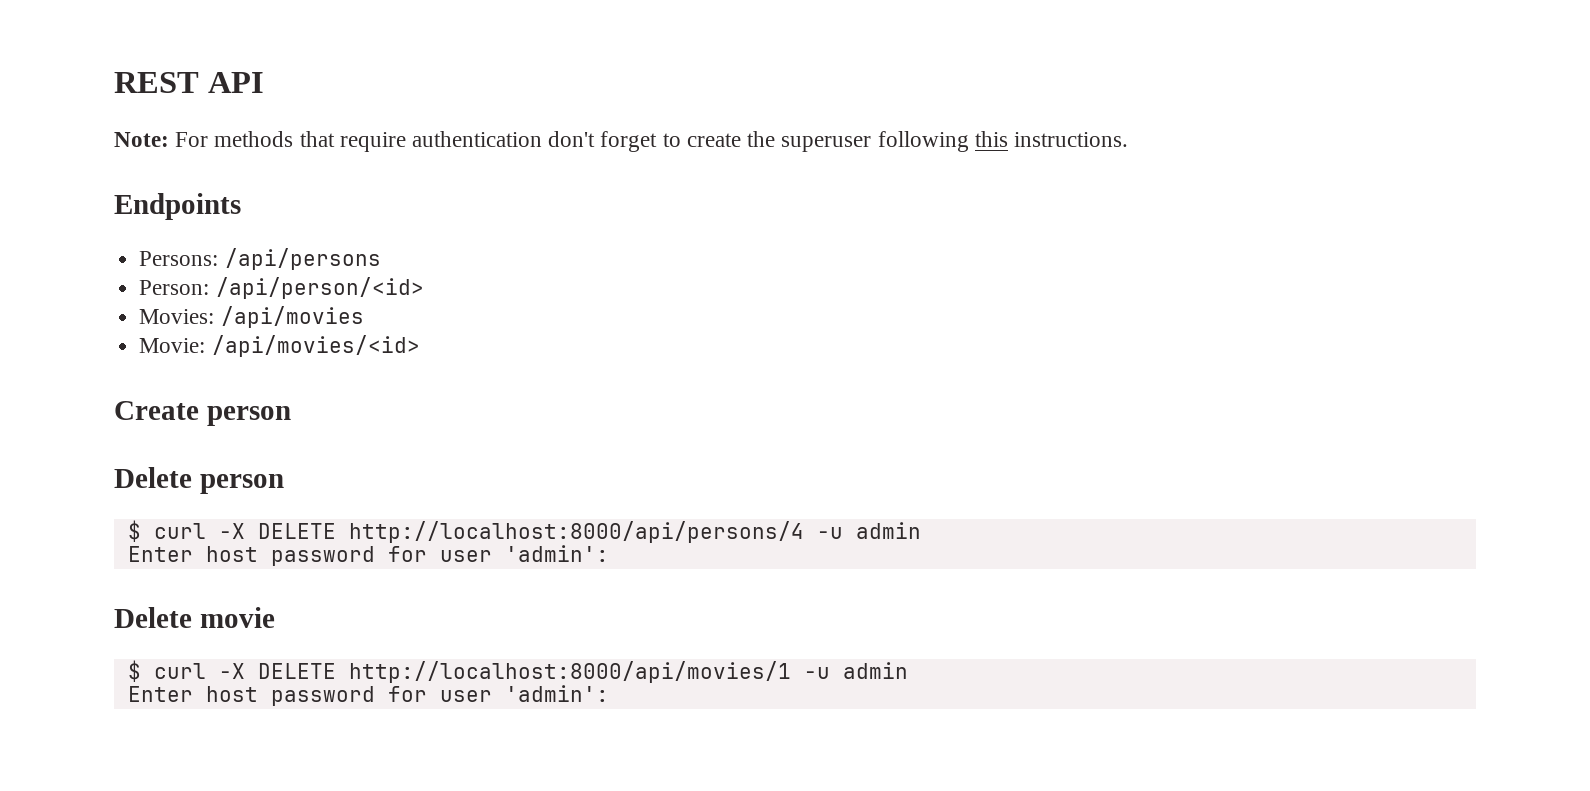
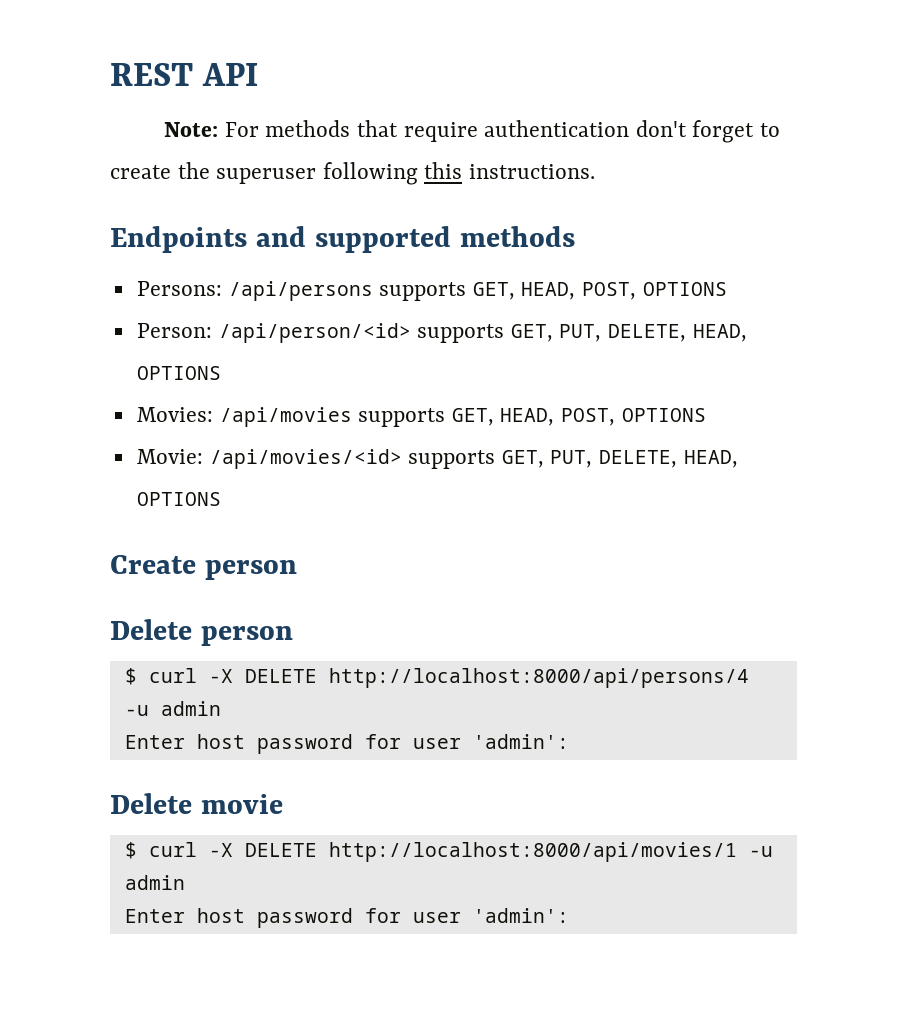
(241, 206) none -> [255,226,575,253] and supported methods
[139,277,424,299] [139,306,364,328] [139,335,420,357] // Person: /api/person/<id> // Movies: /api/movies // Movie: /api/movies/<id> -> [379,282,727,301] [136,323,747,343] [136,366,221,380] [136,407,706,427] [136,449,738,469] [136,492,221,506] supports GET, HEAD, POST, OPTIONS // Person: /api/person/<id> supports GET, PUT, DELETE, HEAD, OPTIONS // Movies: /api/movies supports GET, HEAD, POST, OPTIONS // Movie: /api/movies/<id> supports GET, PUT, DELETE, HEAD, OPTIONS

